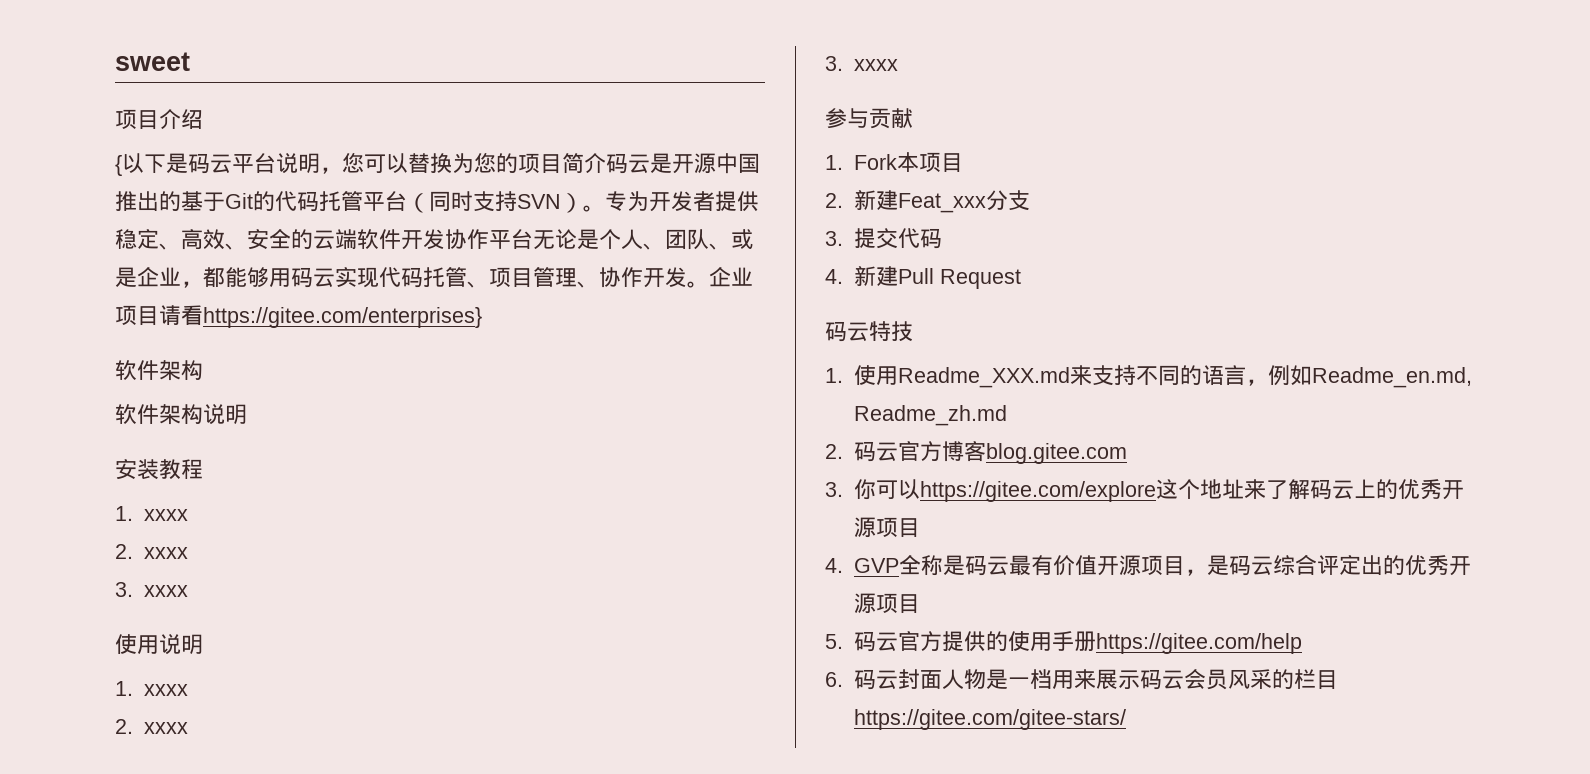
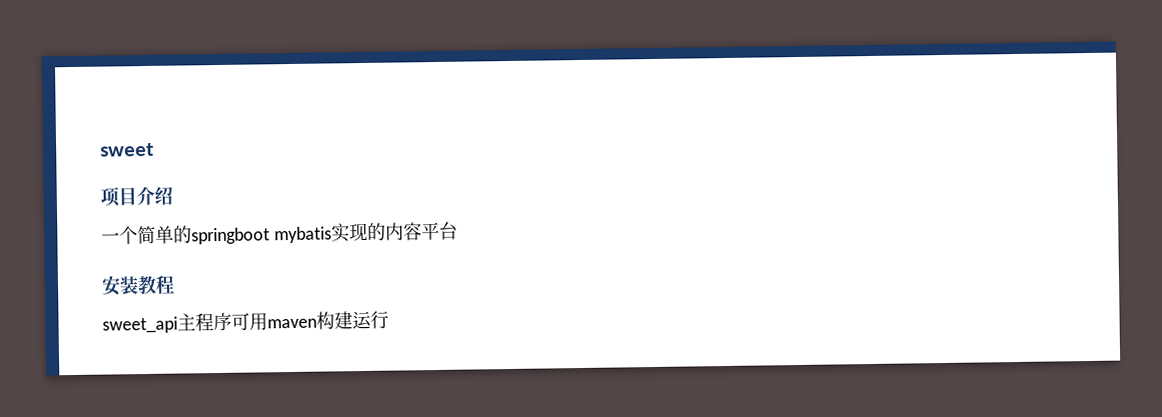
[115,152,760,176] [115,191,759,213] [115,229,753,250] [115,267,753,288] [115,305,482,328] [115,360,203,381] [115,404,247,425] [115,459,203,480] [115,506,188,521] [115,544,188,559] [115,582,188,597] [115,634,203,655] [115,681,188,696] [115,719,188,734] [825,56,898,71] [825,108,913,129] [825,152,963,172] [825,190,1030,213] [825,228,942,249] [825,266,1021,289] [825,321,913,342] [825,365,1472,388] [853,405,1007,426] [825,441,1127,464] [825,479,1464,502] [853,517,920,538] [825,554,1471,576] [853,593,920,614] [825,631,1302,654] [825,669,1338,690] [853,709,1126,730] {以下是码云平台说明，您可以替换为您的项目简介码云是开源中国推出的基于Git的代码托管平台（同时支持SVN）。专为开发者提供稳定、高效、安全的云端软件开发协作平台无论是个人、团队、或是企业，都能够用码云实现代码托管、项目管理、协作开发。企业项目请看https://gitee.com/enterprises} // 软件架构 // 软件架构说明 // 安装教程 // 1. xxxx // 2. xxxx // 3. xxxx // 使用说明 // 1. xxxx // 2. xxxx // 3. xxxx // 参与贡献 // 1. Fork本项目 // 2.新建Feat_xxx分支 // 3.提交代码 // 4.新建Pull Request // 码云特技 // 1.使用Readme_XXX.md来支持不同的语言，例如Readme_en.md, Readme_zh.md // 2.码云官方博客blog.gitee.com // 3.你可以https://gitee.com/explore这个地址来了解码云上的优秀开源项目 // 4. GVP全称是码云最有价值开源项目，是码云综合评定出的优秀开源项目 // 5.码云官方提供的使用手册https://gitee.com/help // 6.码云封面人物是一档用来展示码云会员风采的栏目https://gitee.com/gitee-stars/ -> [101,221,458,245] [101,275,175,296] [102,310,389,334] 一个简单的springboot mybatis实现的内容平台 // 安装教程 // sweet_api主程序可用maven构建运行

